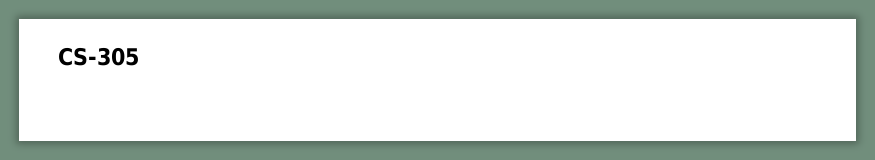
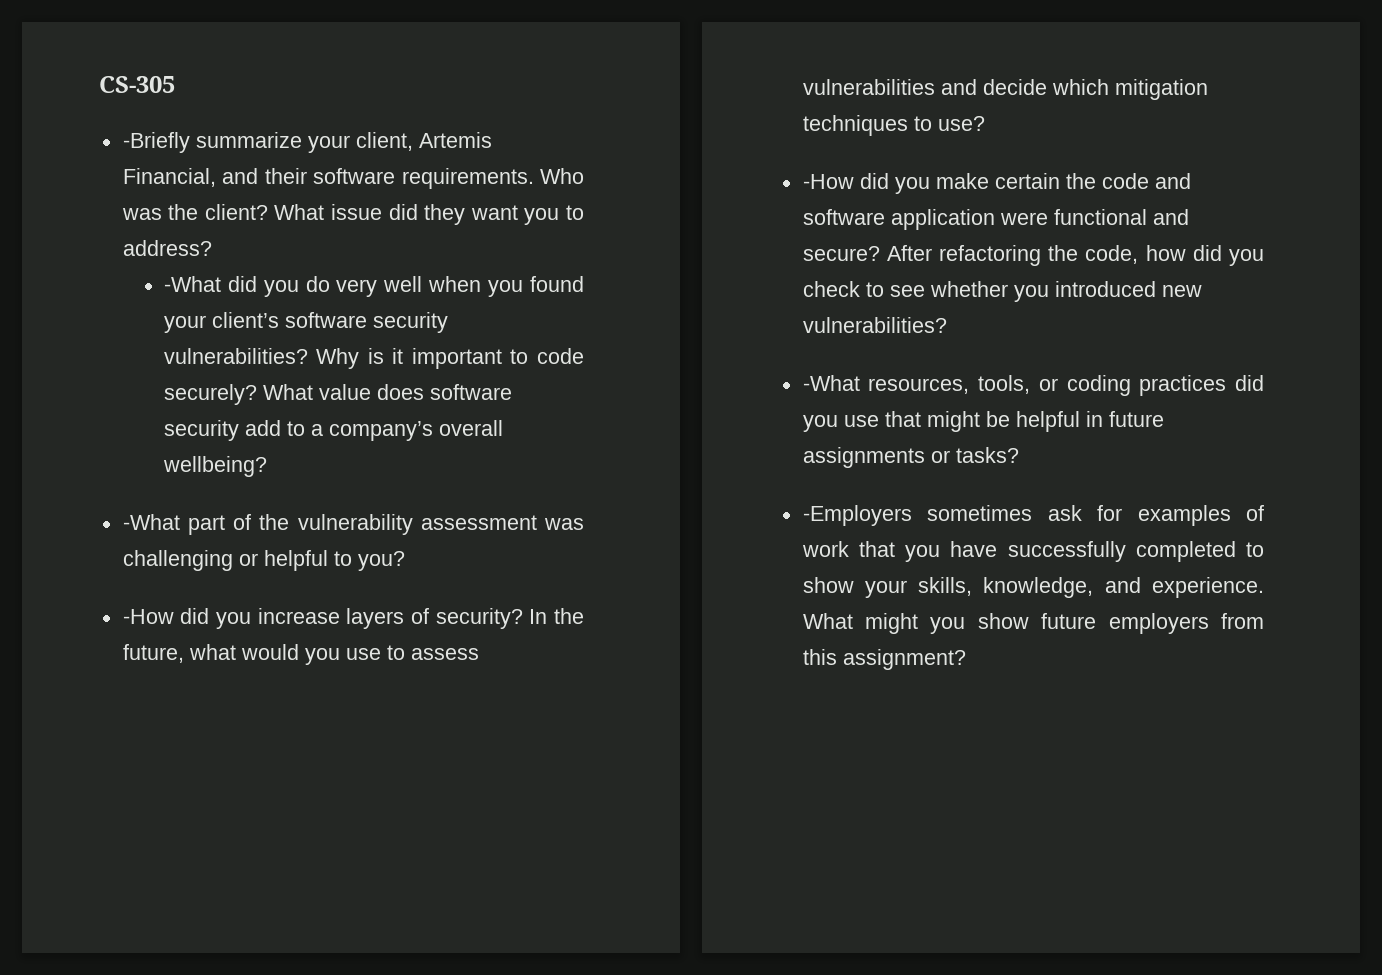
(139, 56) none -> [122,132,492,153] [122,168,584,189] [121,204,584,225] [122,240,212,256] [163,276,584,297] [163,312,448,333] [163,348,584,369] [163,384,512,405] [163,420,503,441] [162,456,267,477] [122,514,584,535] [122,550,405,571] [122,608,584,629] [122,644,479,665] [802,79,1208,100] [802,115,985,136] [802,173,1191,194] [802,209,1189,230] [802,245,1264,266] [802,281,1202,302] [802,317,947,333] [802,375,1264,396] [802,411,1164,432] [802,447,1019,468] [802,505,1264,526] [801,541,1264,562] [802,577,1264,598] [802,613,1264,634] [802,649,966,670] // -Briefly summarize your client, Artemis Financial, and their software requirements. Who was the client? What issue did they want you to address? // -What did you do very well when you found your client’s software security vulnerabilities? Why is it important to code securely? What value does software security add to a company’s overall wellbeing? // -What part of the vulnerability assessment was challenging or helpful to you? // -How did you increase layers of security? In the future, what would you use to assess vulnerabilities and decide which mitigation techniques to use? // -How did you make certain the code and software application were functional and secure? After refactoring the code, how did you check to see whether you introduced new vulnerabilities? // -What resources, tools, or coding practices did you use that might be helpful in future assignments or tasks? // -Employers sometimes ask for examples of work that you have successfully completed to show your skills, knowledge, and experience. What might you show future employers from this assignment?

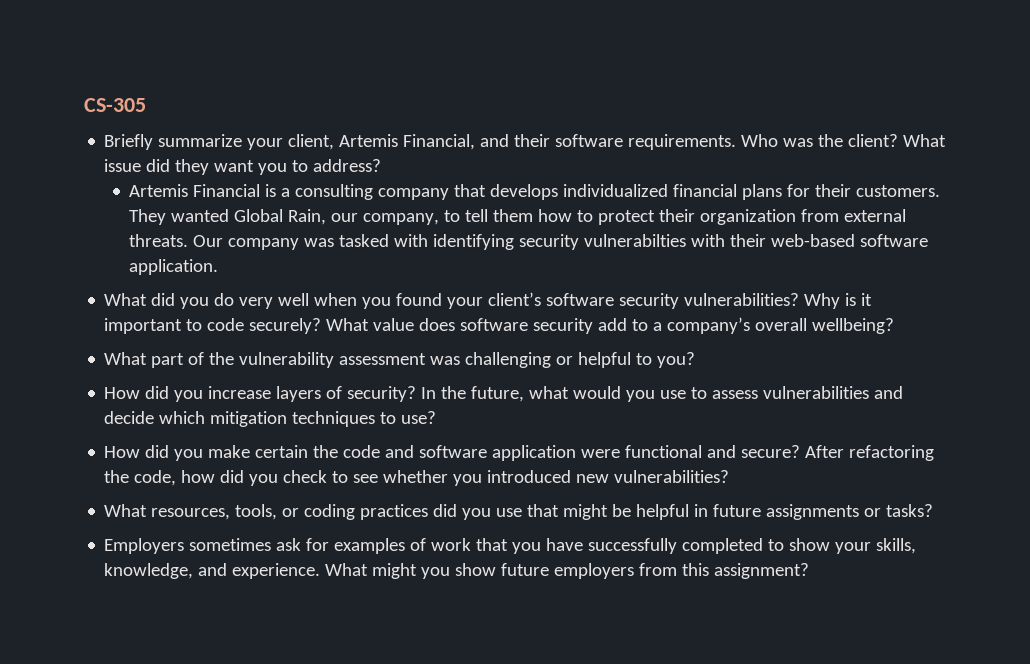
[122,132,190,153] -Briefly -> [104,134,154,150] Briefly
[163,276,221,292] -What -> [129,184,941,200] [129,209,907,225] [129,234,929,250] [129,259,219,275] [104,293,148,306] Artemis Financial is a consulting company that develops individualized financial plans for their customers. They wanted Global Rain, our company, to tell them how to protect their organization from external threats. Our company was tasked with identifying security vulnerabilties with their web-based software application. // What
[122,514,180,530] -What -> [104,352,148,365] What
[122,609,174,624] -How -> [104,387,141,399] How
[802,174,854,189] -How -> [104,446,141,458] How
[802,375,860,391] -What -> [104,504,148,517] What
[802,505,912,526] -Employers -> [104,538,185,554] Employers

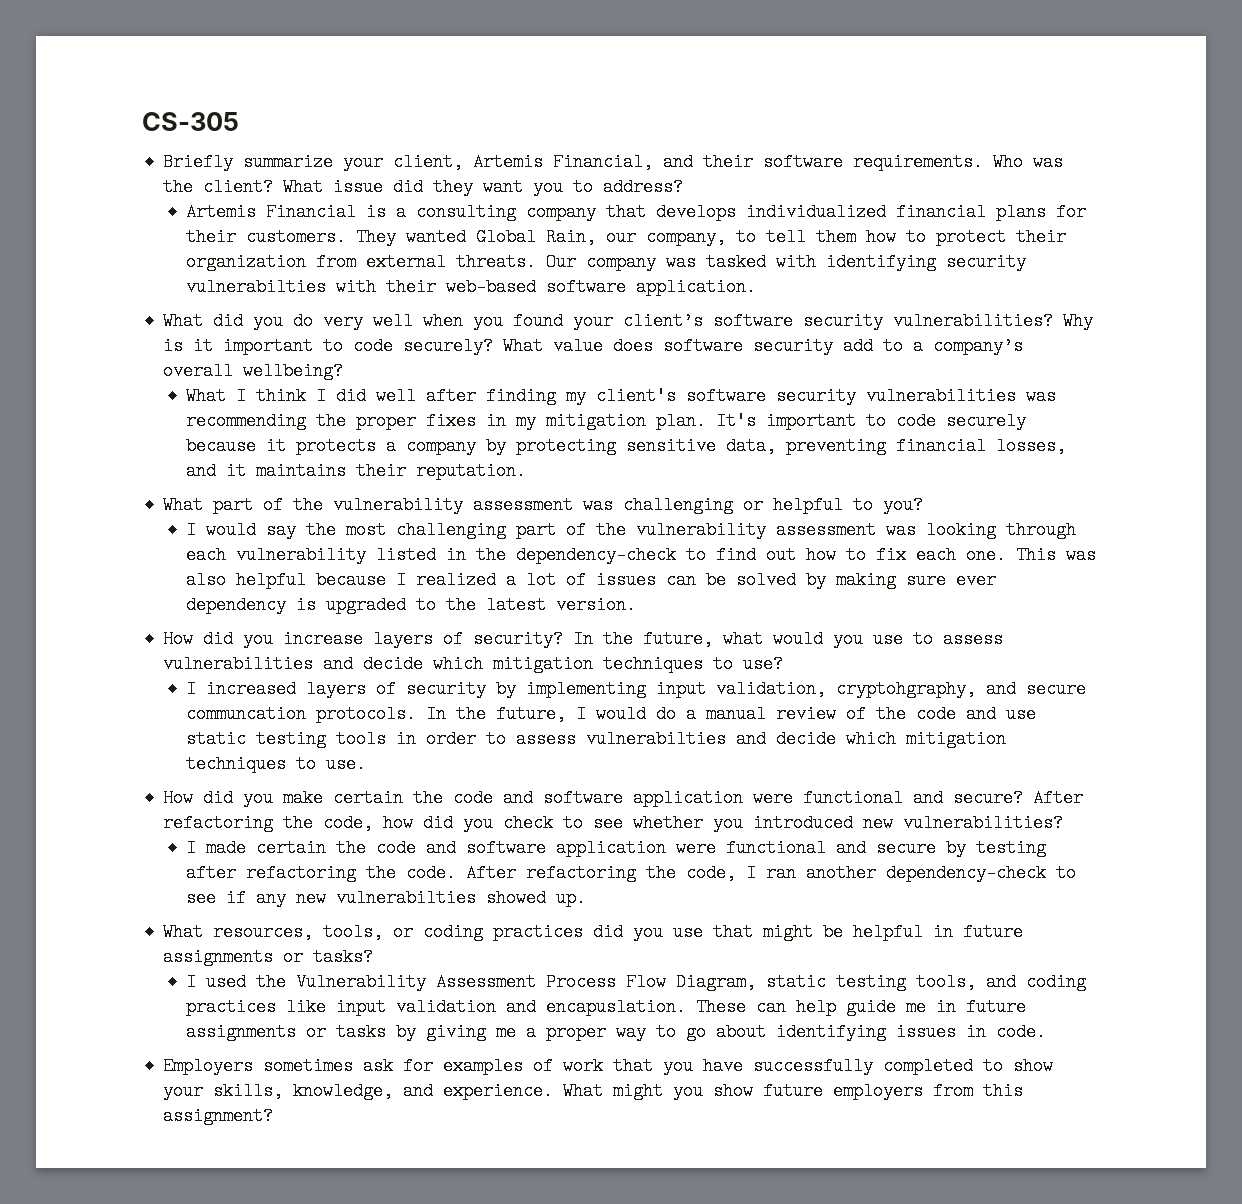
(895, 326) none -> [186,387,1057,405] [186,412,1027,430] [186,437,1067,455] [186,462,527,480] // What I think I did well after finding my client's software security vulnerabilities was recommending the proper fixes in my mitigation plan. It's important to code securely because it protects a company by protecting sensitive data, preventing financial losses, and it maintains their reputation.
(696, 360) none -> [186,521,1077,539] [186,546,1097,564] [186,571,997,589] [186,596,637,614] // I would say the most challenging part of the vulnerability assessment was looking through each vulnerability listed in the dependency-check to find out how to fix each one. This was also helpful because I realized a lot of issues can be solved by making sure ever dependency is upgraded to the latest version.
(437, 417) none -> [186,680,1087,698] [186,705,1037,723] [186,730,1007,748] [186,755,367,773] // I increased layers of security by implementing input validation, cryptohgraphy, and secure communcation protocols. In the future, I would do a manual review of the code and use static testing tools in order to assess vulnerabilties and decide which mitigation techniques to use.
(730, 476) none -> [186,839,1047,857] [186,864,1077,882] [186,889,587,907] // I made certain the code and software application were functional and secure by testing after refactoring the code. After refactoring the code, I ran another dependency-check to see if any new vulnerabilties showed up.
(934, 510) none -> [186,973,1087,991] [186,998,1027,1016] [186,1023,1047,1041] // I used the Vulnerability Assessment Process Flow Diagram, static testing tools, and coding practices like input validation and encapuslation. These can help guide me in future assignments or tasks by giving me a proper way to go about identifying issues in code.

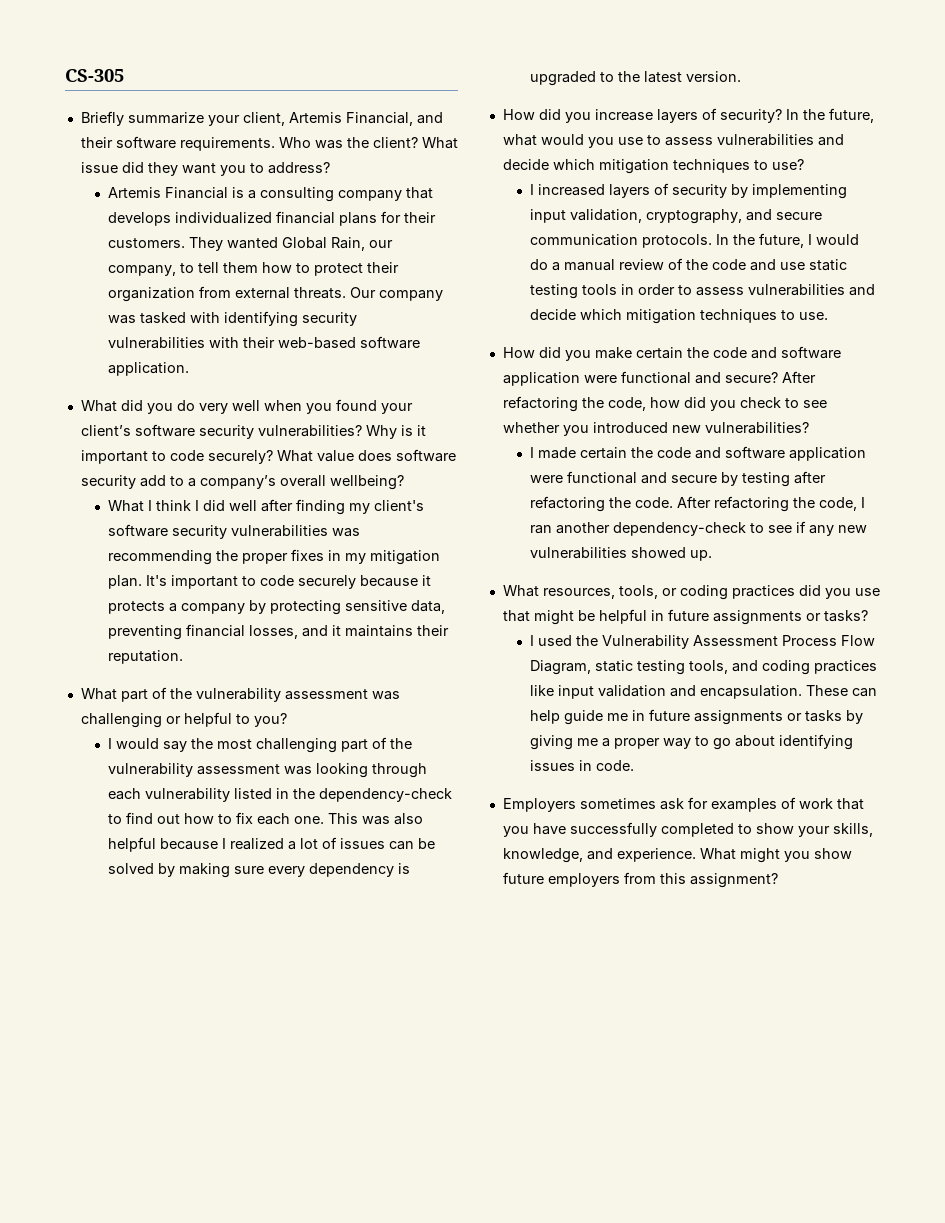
[186,278,327,296] vulnerabilties -> [108,337,206,349] vulnerabilities
[956,571,997,589] ever -> [268,866,306,877] every
[836,680,1087,698] [186,705,307,723] cryptohgraphy, and secure communcation -> [646,209,823,224] [530,234,639,246] cryptography, and secure communication
[586,730,727,748] vulnerabilties -> [748,284,846,296] vulnerabilities
[336,889,477,907] vulnerabilties -> [530,547,628,559] vulnerabilities
[546,998,687,1016] encapuslation. -> [700,685,803,699] encapsulation.

